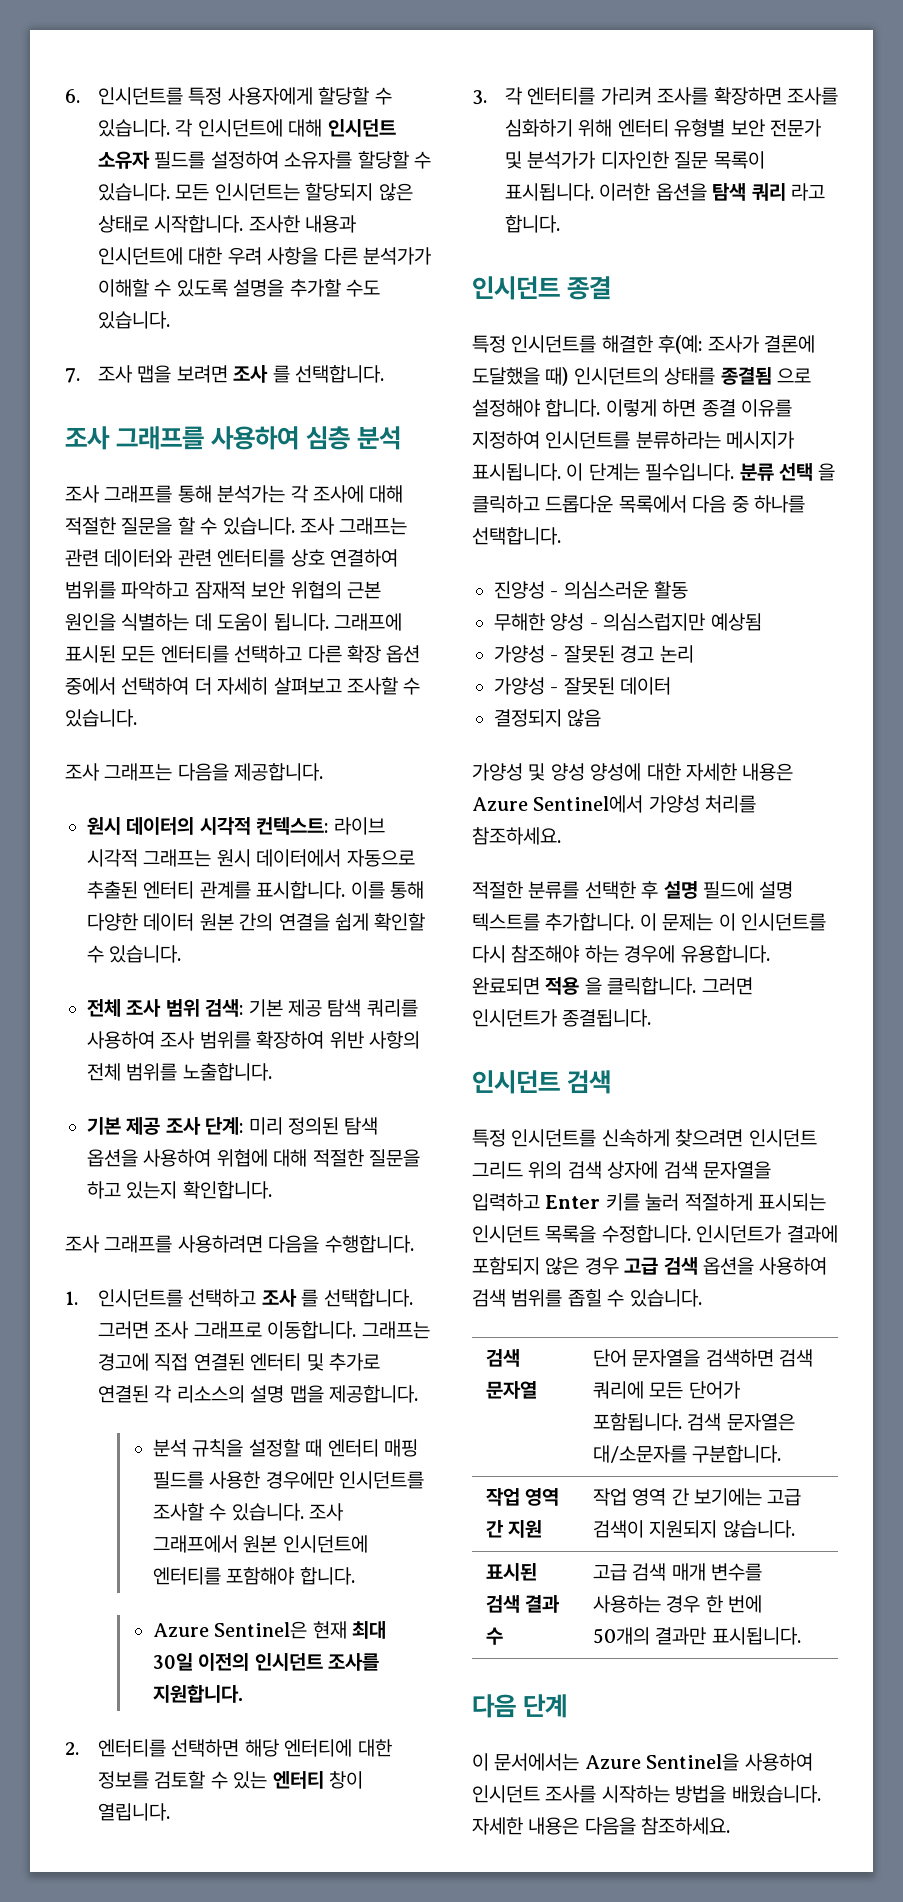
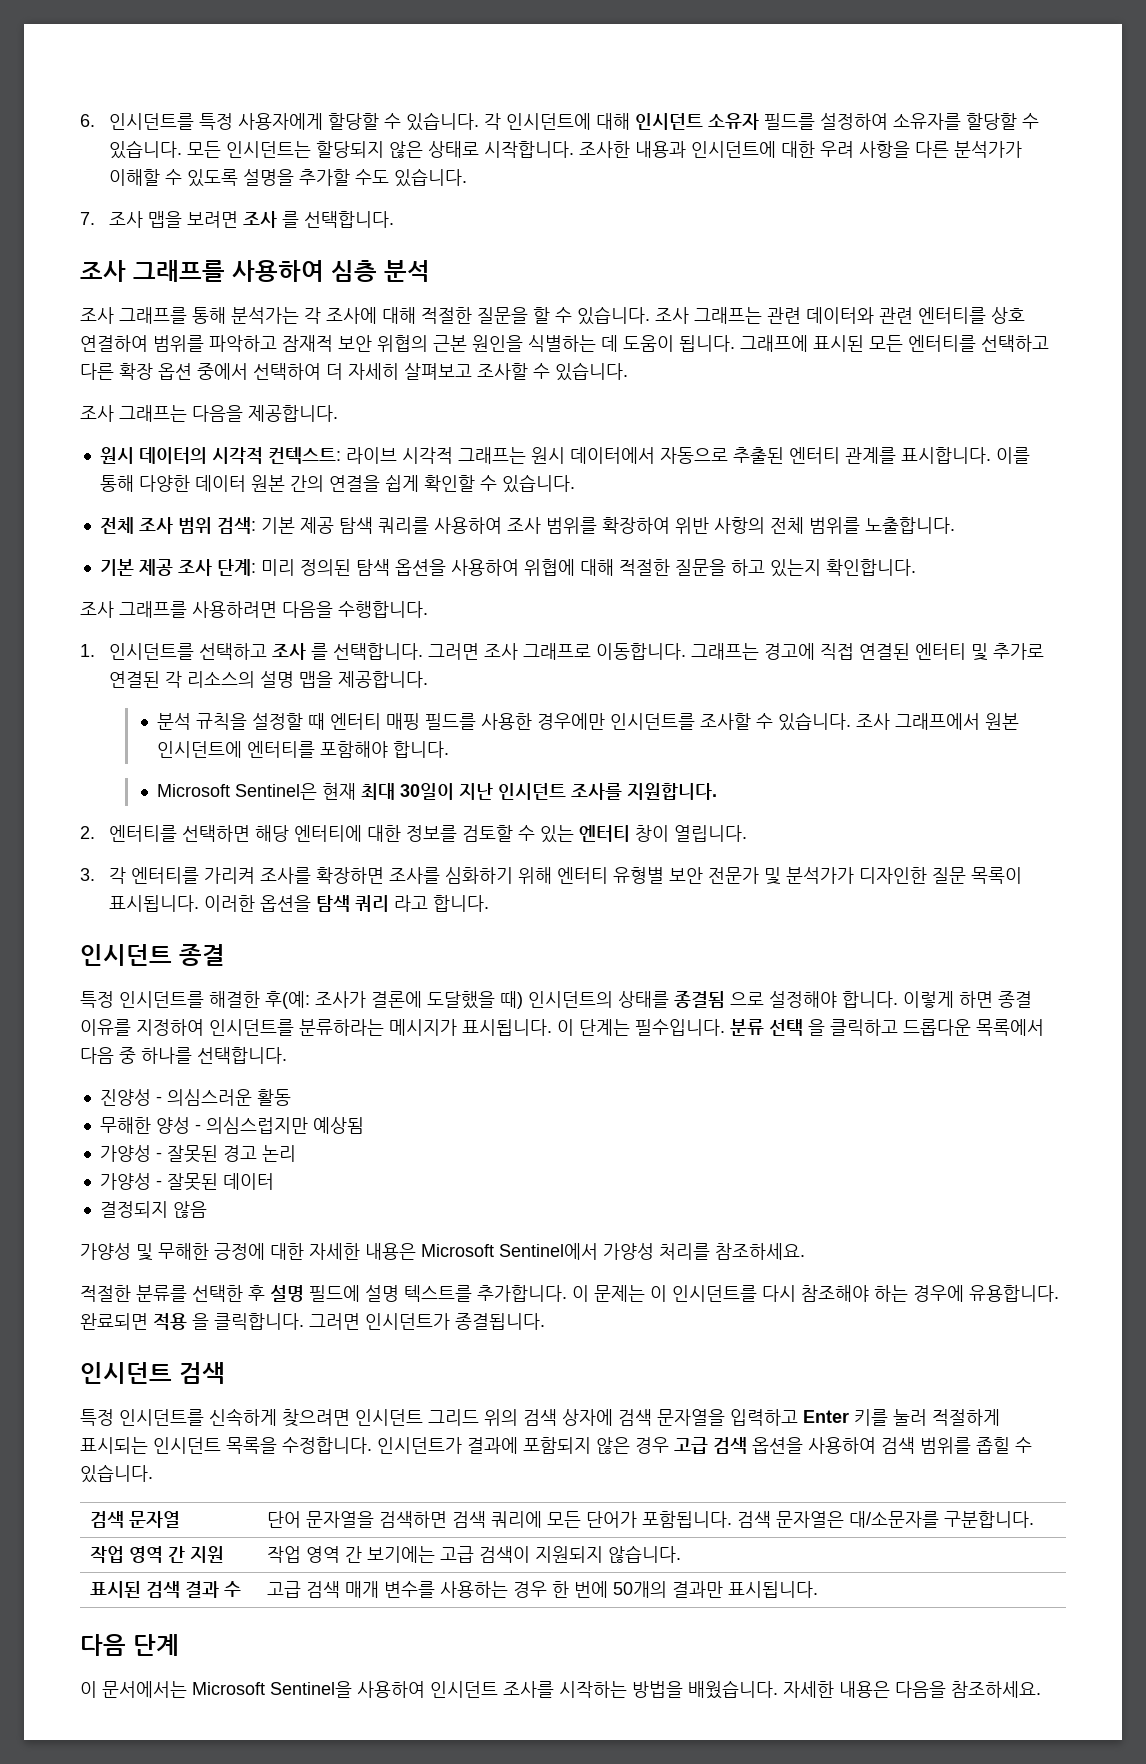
[152,1623,209,1637] Azure -> [157,784,231,797] Microsoft
[152,1653,250,1671] 30일 이전의 -> [400,783,494,800] 30일이 지난
[550,763,642,781] 양성 양성에 -> [158,1243,265,1260] 무해한 긍정에
[472,797,528,811] Azure -> [421,1244,494,1257] Microsoft
[584,1755,641,1769] Azure -> [192,1682,265,1695] Microsoft

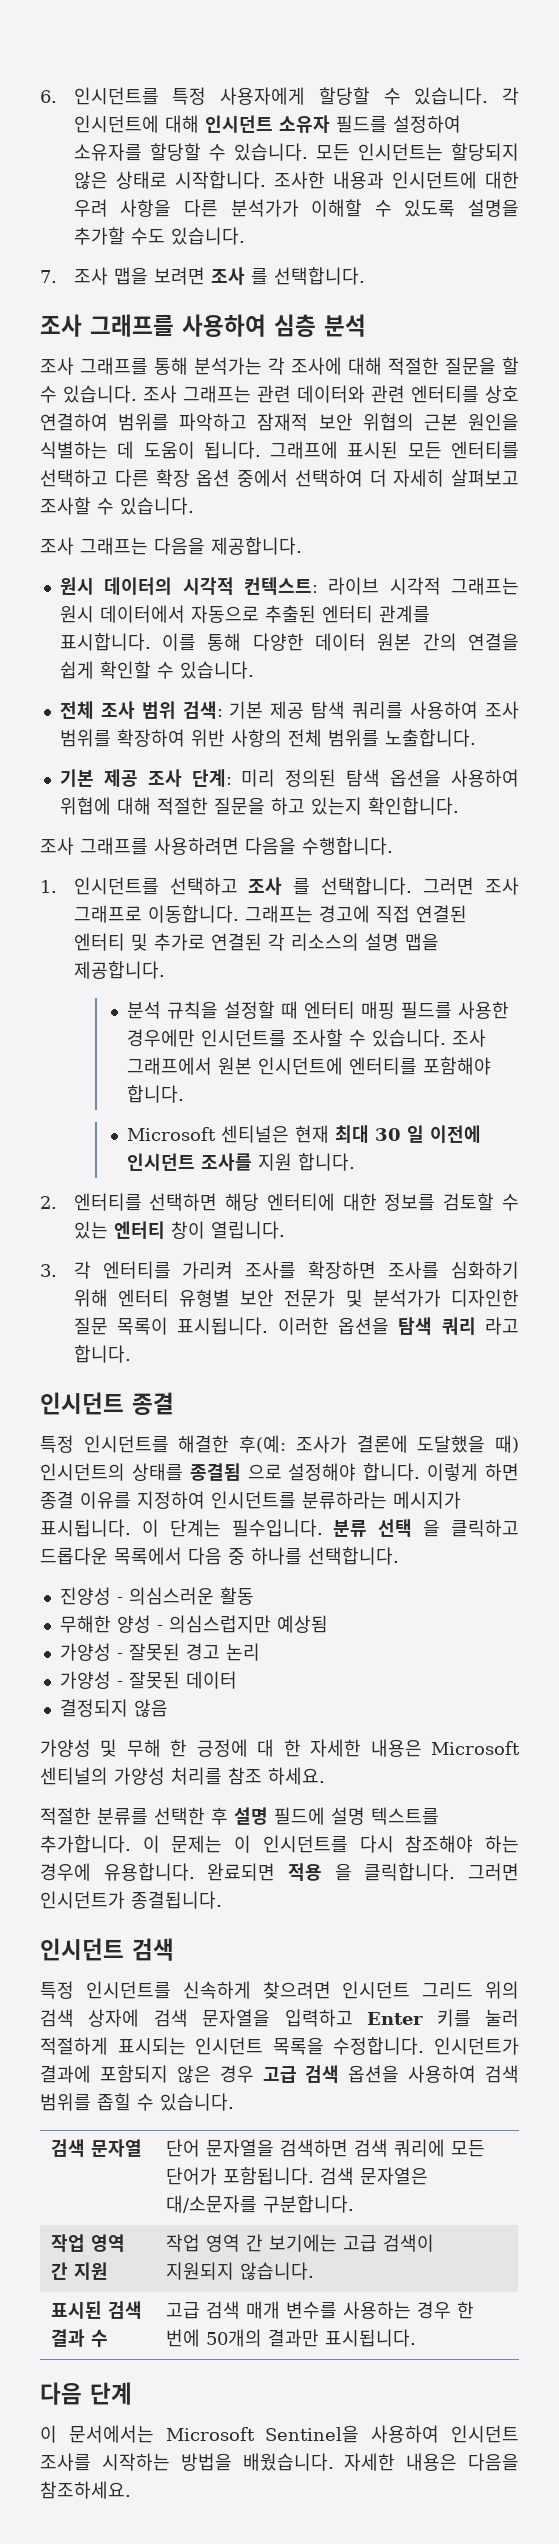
[235,783,318,800] Sentinel은 -> [221,1125,290,1143] 센티널은
[400,783,718,800] 30일이 지난 인시던트 조사를 지원합니다. -> [375,1125,482,1143] [127,1153,356,1171] 30 일 이전에 인시던트 조사를 지원 합니다.
[158,1243,304,1260] 무해한 긍정에 대한 -> [126,1739,301,1757] 무해 한 긍정에 대 한
[499,1243,598,1260] Sentinel에서 -> [40,1767,108,1785] 센티널의
[715,1243,805,1260] 참조하세요. -> [228,1767,325,1785] 참조 하세요.

